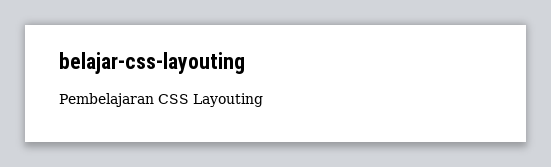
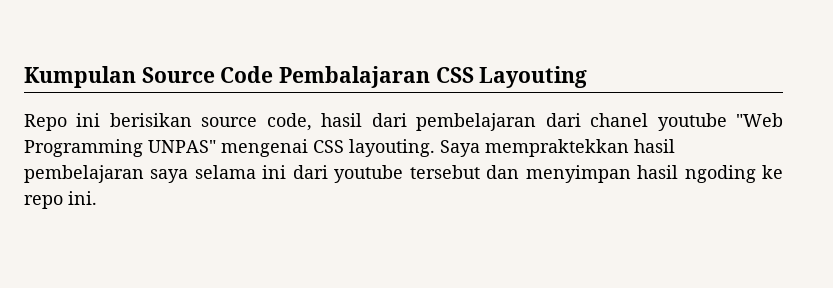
[59,52,245,74] [59,93,263,107] belajar-css-layouting // Pembelajaran CSS Layouting -> [24,66,588,88] [24,113,784,131] [24,139,675,157] [24,165,783,183] [24,191,97,209] Kumpulan Source Code Pembalajaran CSS Layouting // Repo ini berisikan source code, hasil dari pembelajaran dari chanel youtube "Web Programming UNPAS" mengenai CSS layouting. Saya mempraktekkan hasil pembelajaran saya selama ini dari youtube tersebut dan menyimpan hasil ngoding ke repo ini.

